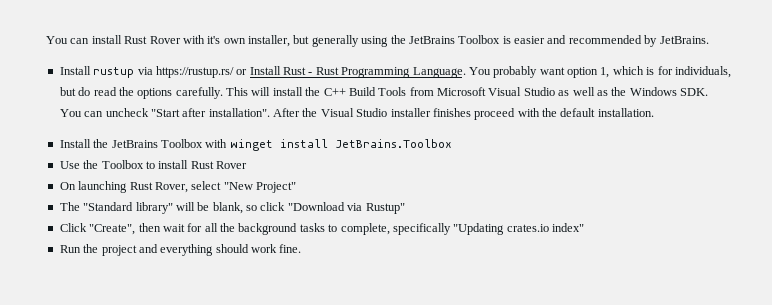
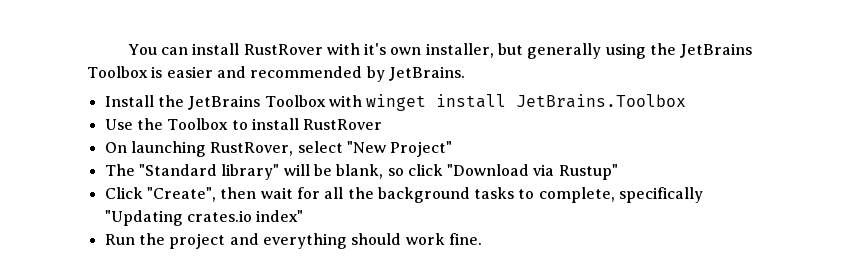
[124,36,181,44] Rust Rover -> [243,44,323,55] RustRover
[59,66,731,78] [59,87,708,99] [59,108,654,120] // Install rustup via https://rustup.rs/ or Install Rust - Rust Programming Language. You probably want option 1, which is for individuals, but do read the options carefully. This will install the C++ Build Tools from Microsoft Visual Studio as well as the Windows SDK. You can uncheck "Start after installation". After the Visual Studio installer finishes proceed with the default installation. -> (465, 73) none
[190,161,247,169] Rust Rover -> [303,119,383,130] RustRover
[129,182,188,193] Rust Rover, -> [210,142,294,156] RustRover,

